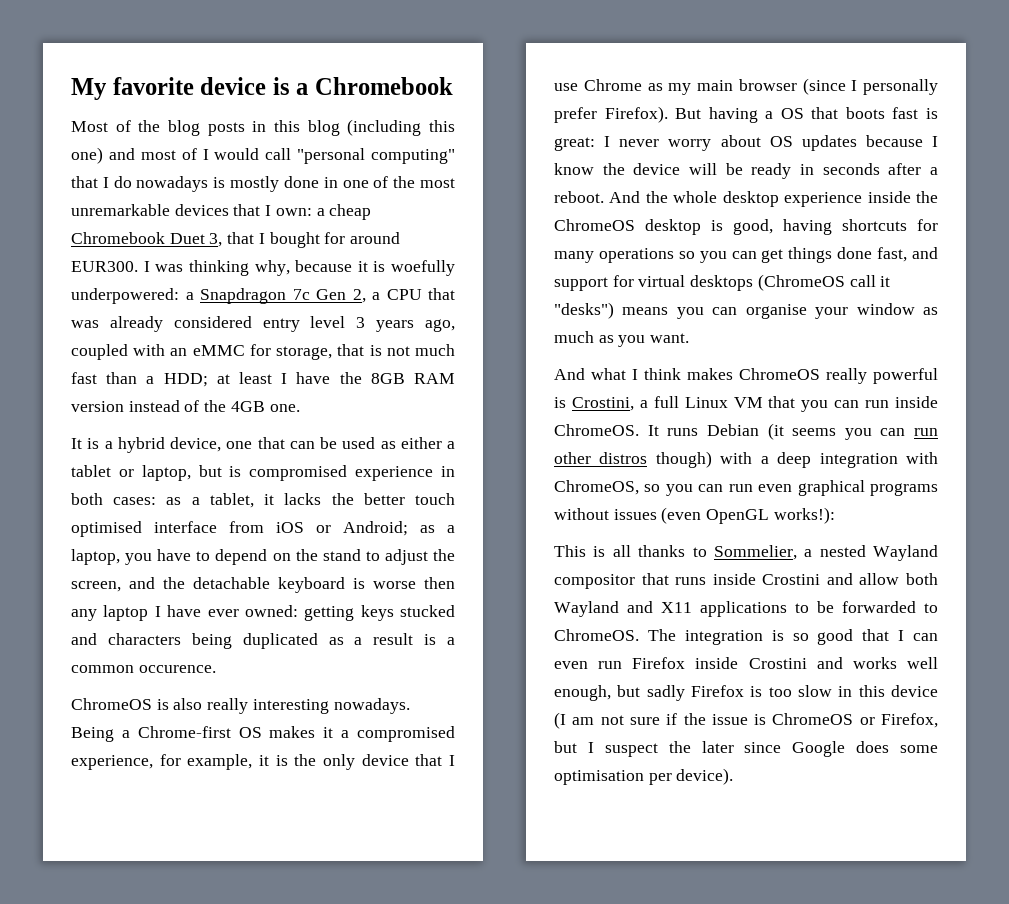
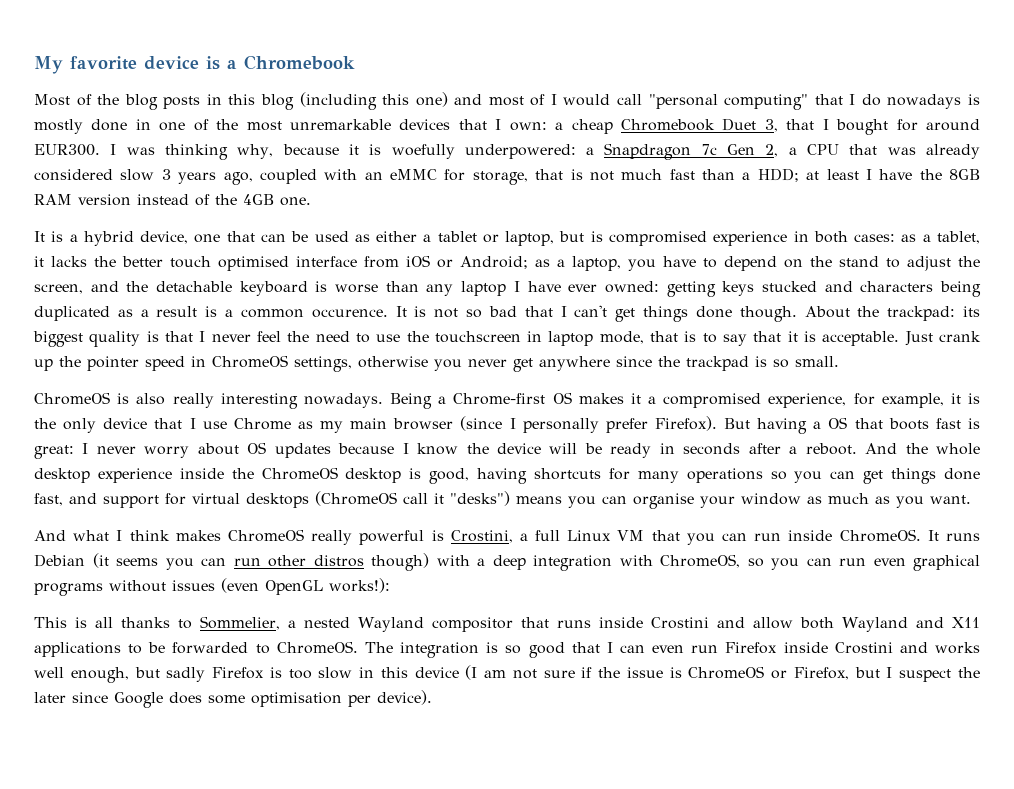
[262,316,346,332] entry level -> [120,169,155,181] slow
[424,577,455,589] then -> [385,281,419,292] than
(216, 669) none -> [395,305,981,322] [33,331,982,347] [34,355,839,372] It is not so bad that I can't get things done though. About the trackpad: its biggest quality is that I never feel the need to use the touchscreen in laptop mode, that is to say that it is acceptable. Just crank up the pointer speed in ChromeOS settings, otherwise you never get anywhere since the trackpad is so small.

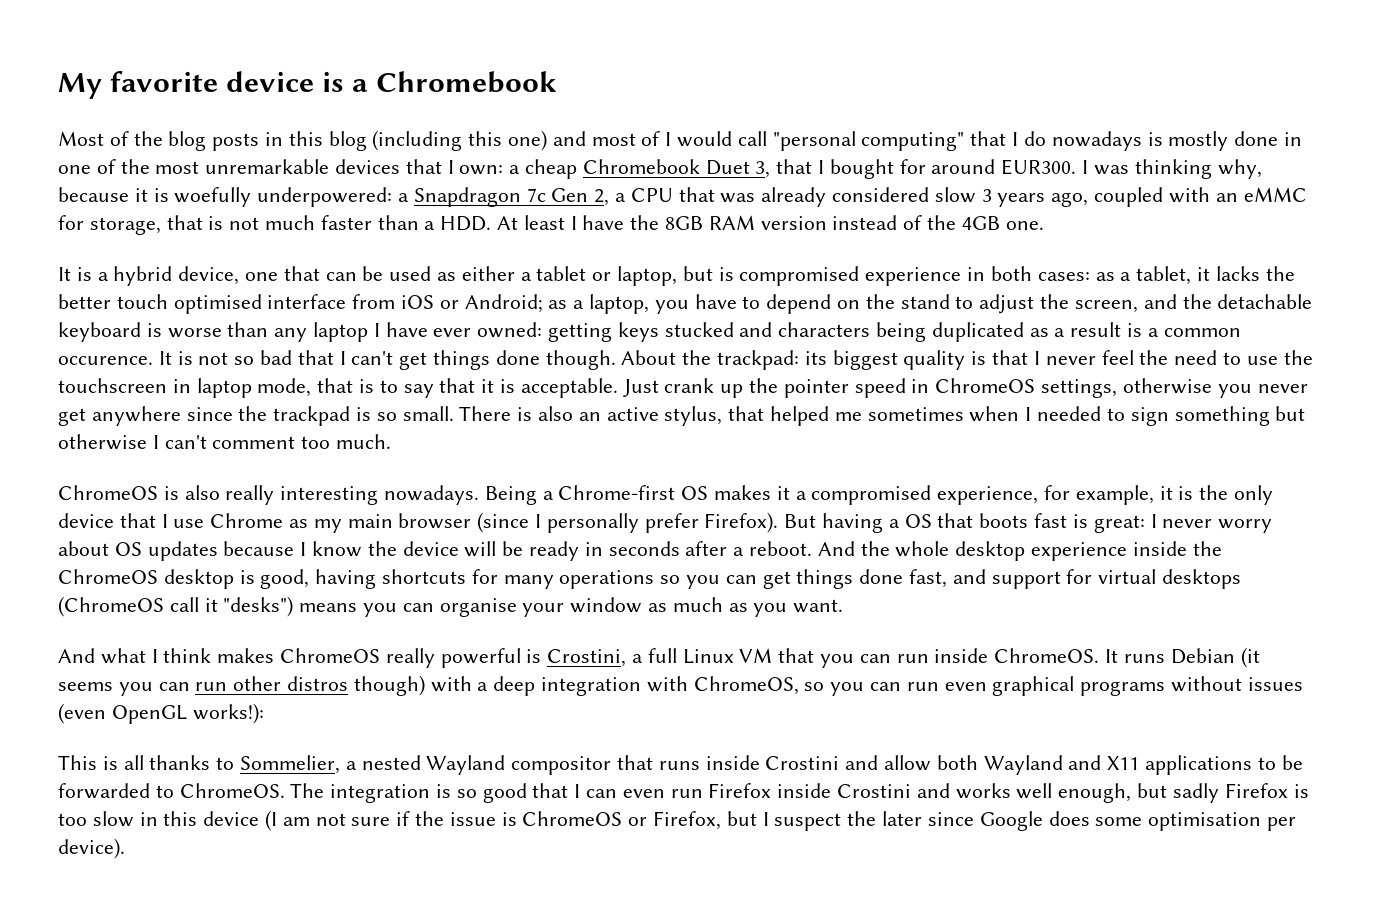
[669,169,695,180] fast -> [320,215,372,230] faster
[757,168,820,182] HDD; at -> [440,216,519,231] HDD. At
(839, 361) none -> [459,406,1306,426] [58,434,392,450] There is also an active stylus, that helped me sometimes when I needed to sign something but otherwise I can't comment too much.

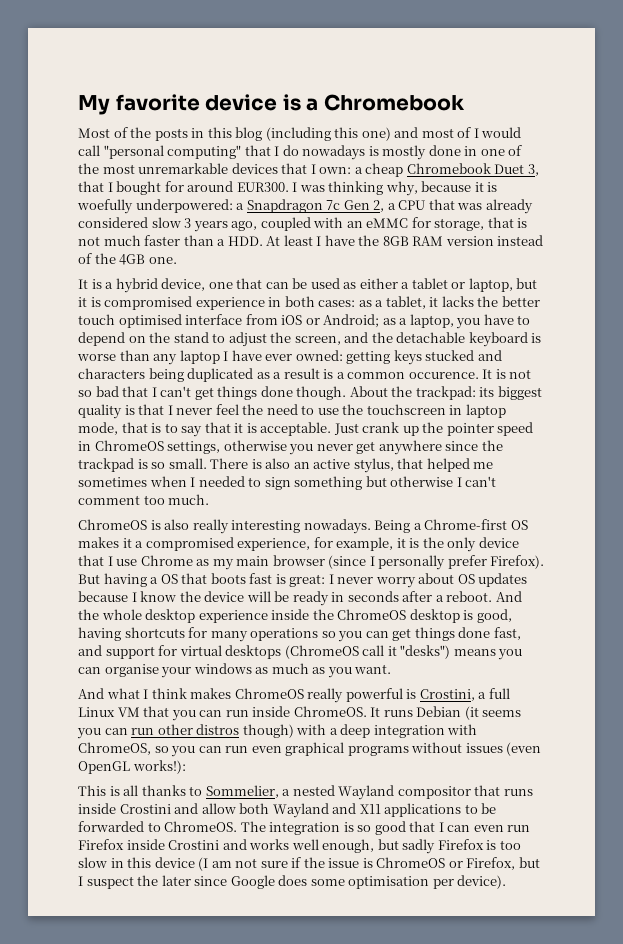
[168,131,207,151] blog -> (152, 132) none
(713, 273) none -> [78,297,87,307] it
[570,597,643,613] window -> [193,663,252,674] windows

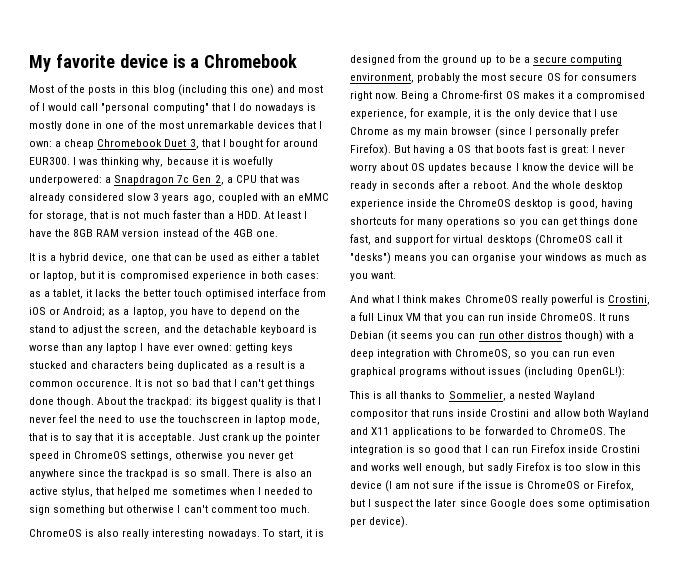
(371, 526) none -> [261,529,324,539] [350,54,622,65] [350,72,637,83] [350,91,399,101] To start, it is designed from the ground up to be a secure computing environment, probably the most secure OS for consumers right now.
[506,742,542,756] [78,760,186,774] (even OpenGL works!): -> [524,366,625,378] (including OpenGL!):
[473,825,504,832] even -> (509, 450) none

